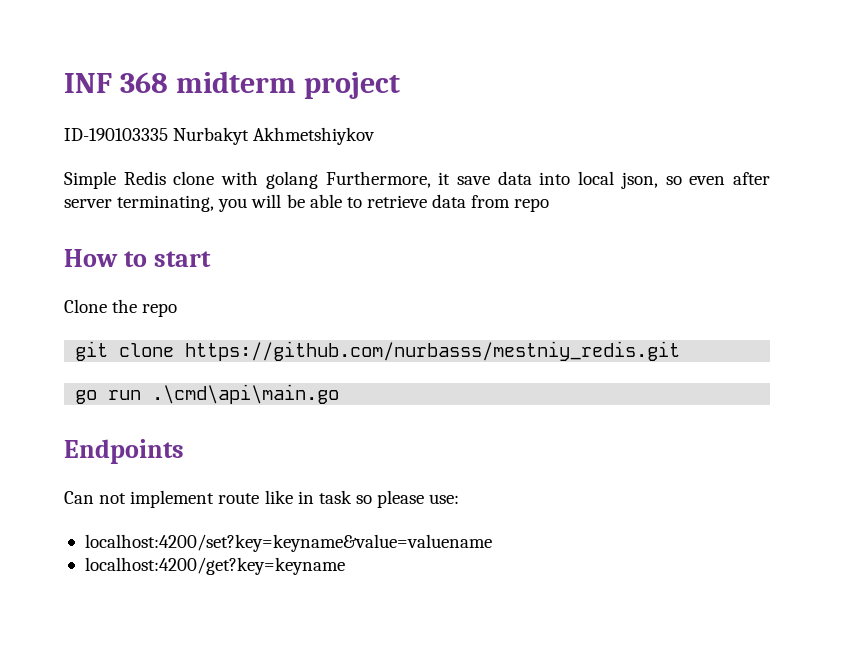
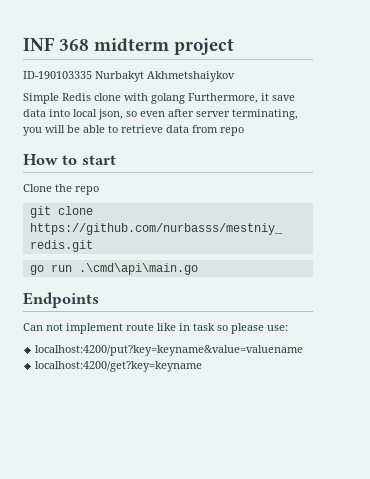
[253,127,376,145] Akhmetshiykov -> [147,71,235,82] Akhmetshaiykov
[84,534,492,552] localhost:4200/set?key=keyname&value=valuename -> [35,345,304,356] localhost:4200/put?key=keyname&value=valuename

